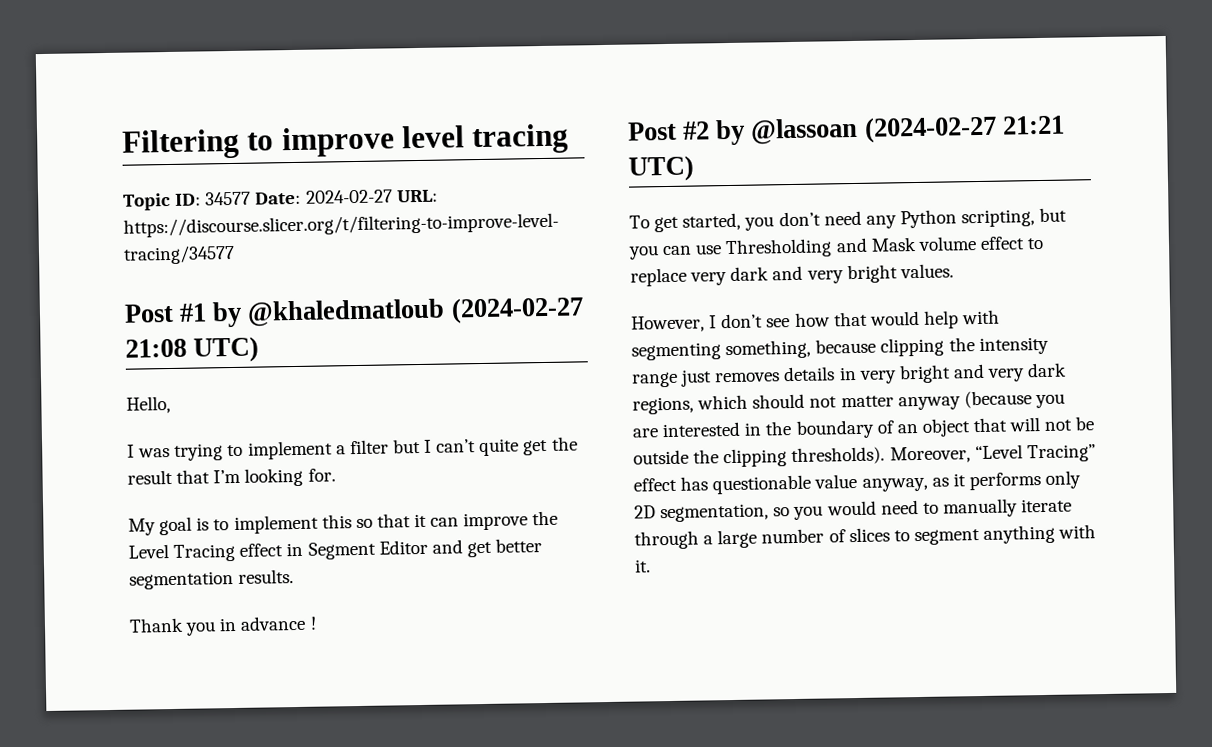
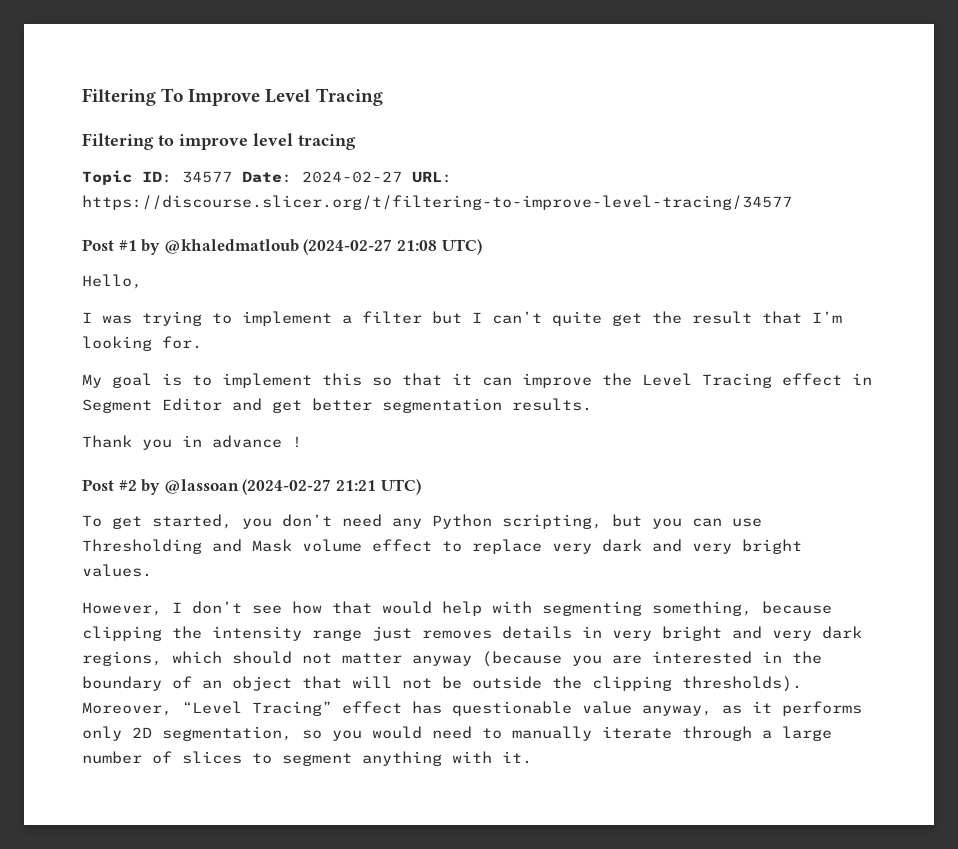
[122,128,240,160] Filtering -> [82,88,383,106] [82,133,154,150] Filtering To Improve Level Tracing // Filtering

